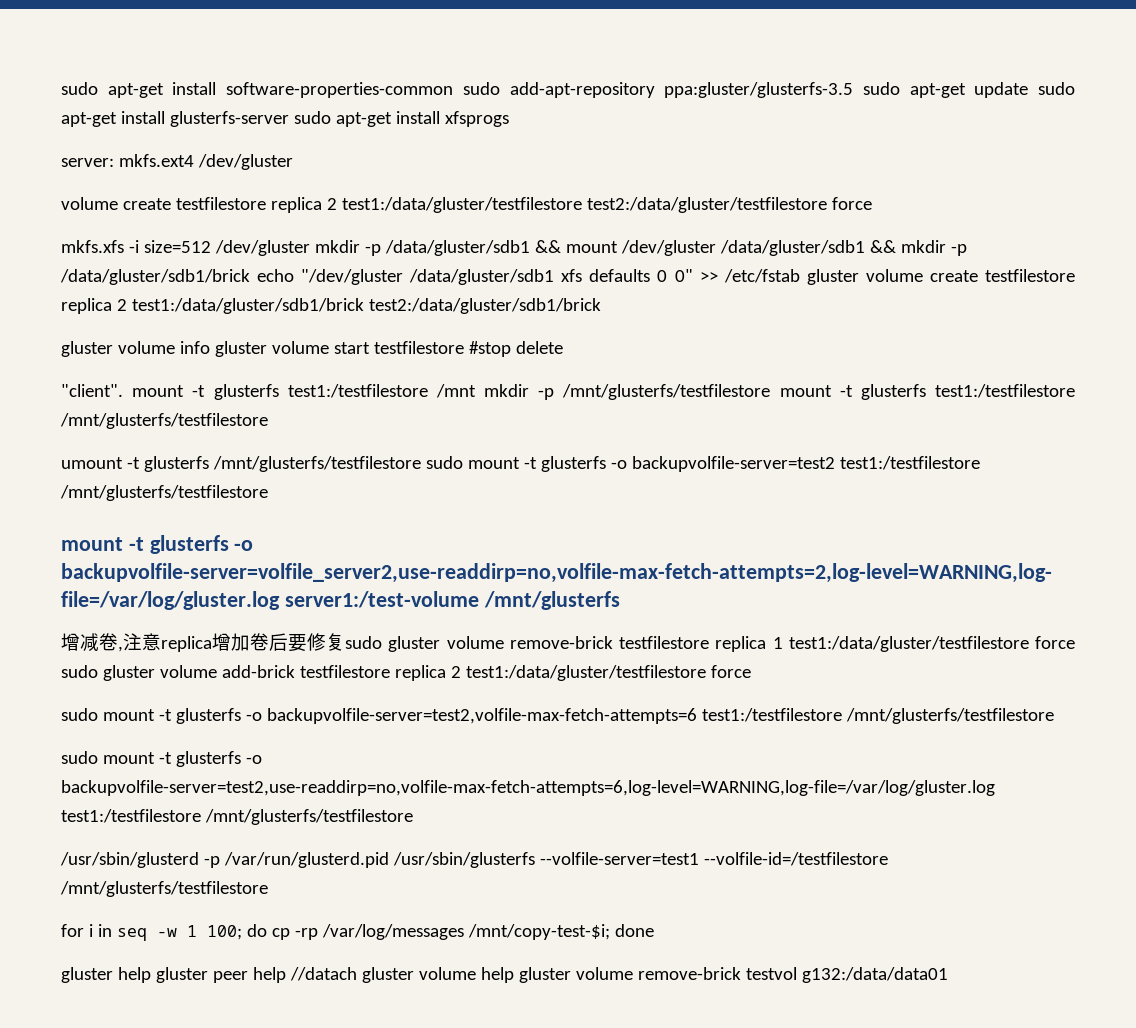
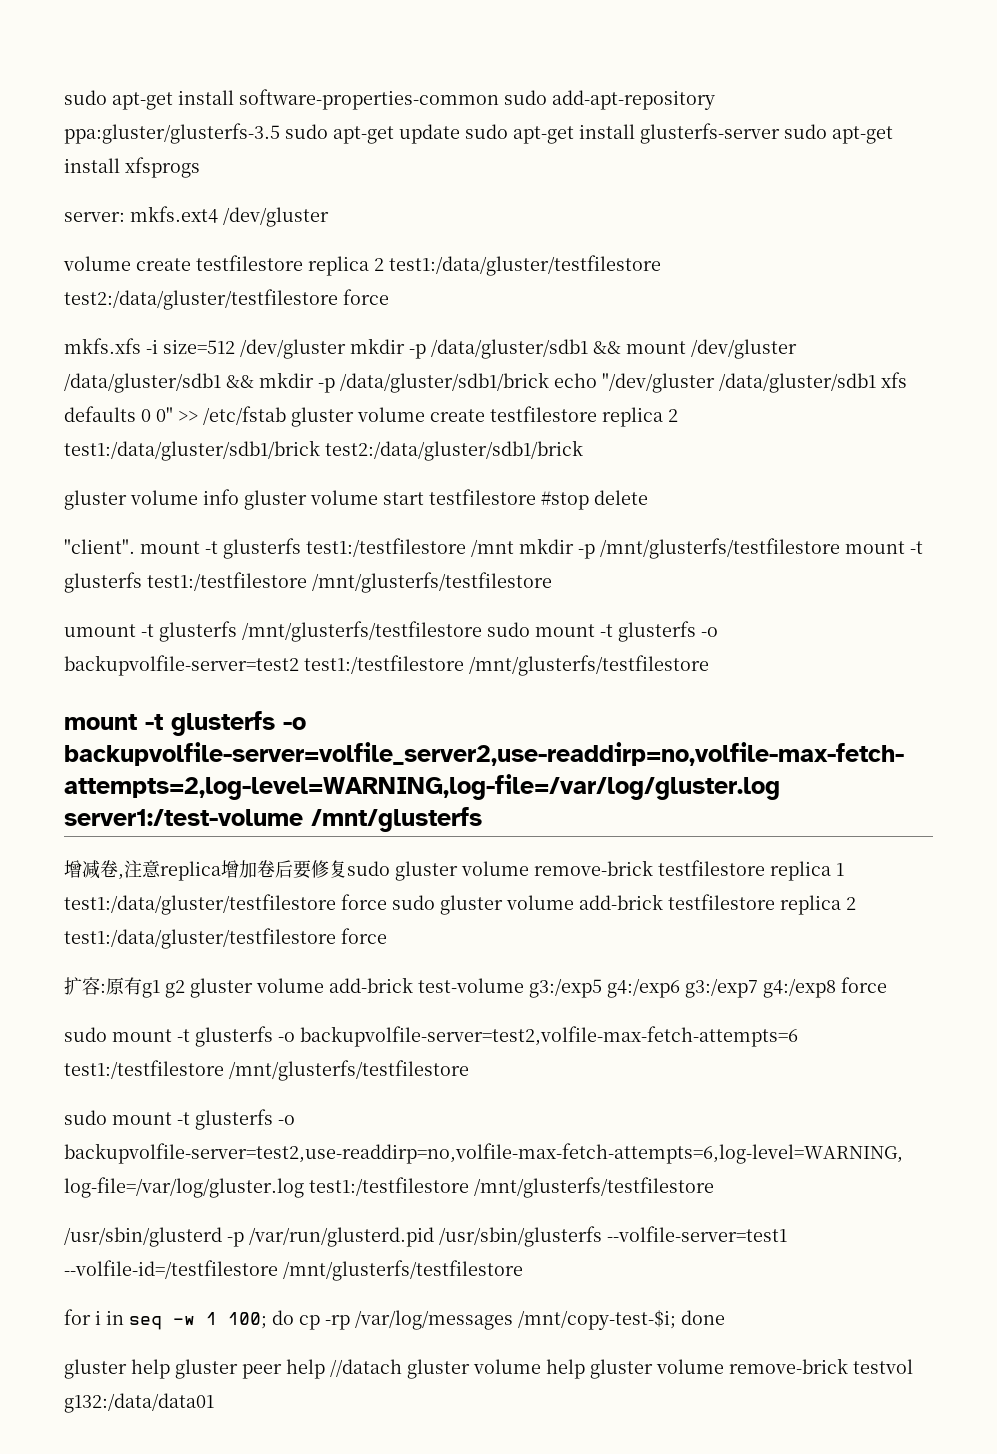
(751, 671) none -> [64,977,887,998] // 扩容:原有g1 g2 gluster volume add-brick test-volume g3:/exp5 g4:/exp6 g3:/exp7 g4:/exp8 force

